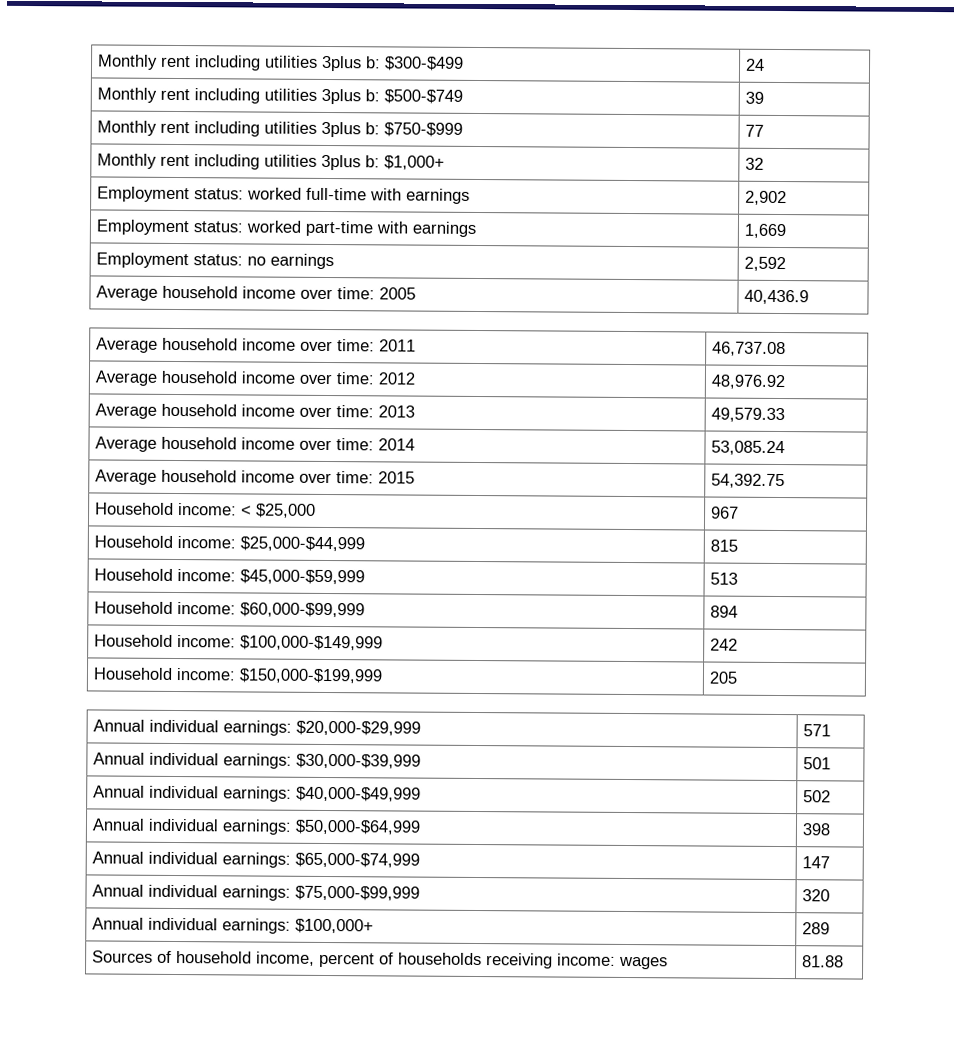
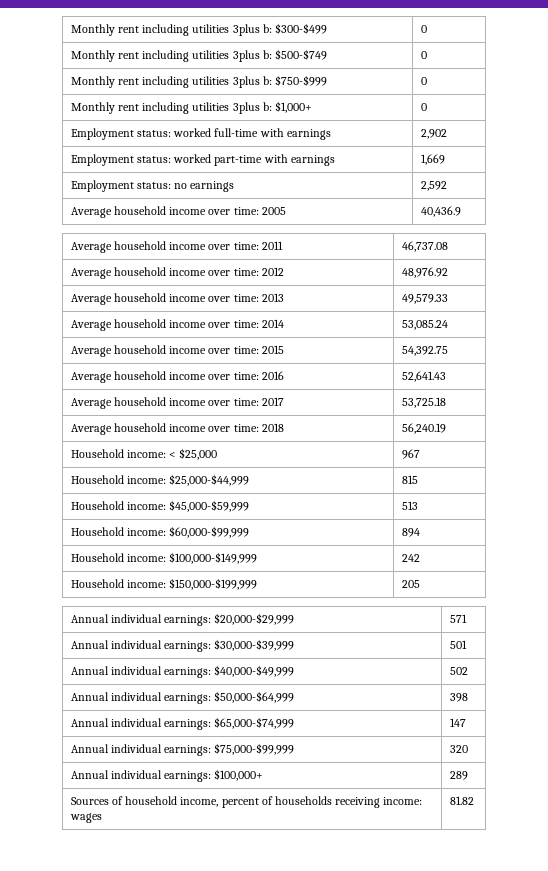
[745,58,766,71] 24 -> [421,25,428,33] 0
[745,91,765,104] 39 -> [421,51,428,59] 0
[745,124,765,137] 77 -> [421,77,428,85] 0
[745,157,765,170] 32 -> [421,103,428,111] 0
(786, 481) none -> [71,371,284,383] [402,371,447,382] [71,397,284,409] [402,397,447,408] [71,423,284,435] [402,423,447,434] // Average household income over time: 2016 | 52,641.43 // Average household income over time: 2017 | 53,725.18 // Average household income over time: 2018 | 56,240.19
[802,955,845,968] 81.88 -> [450,796,475,805] 81.82

